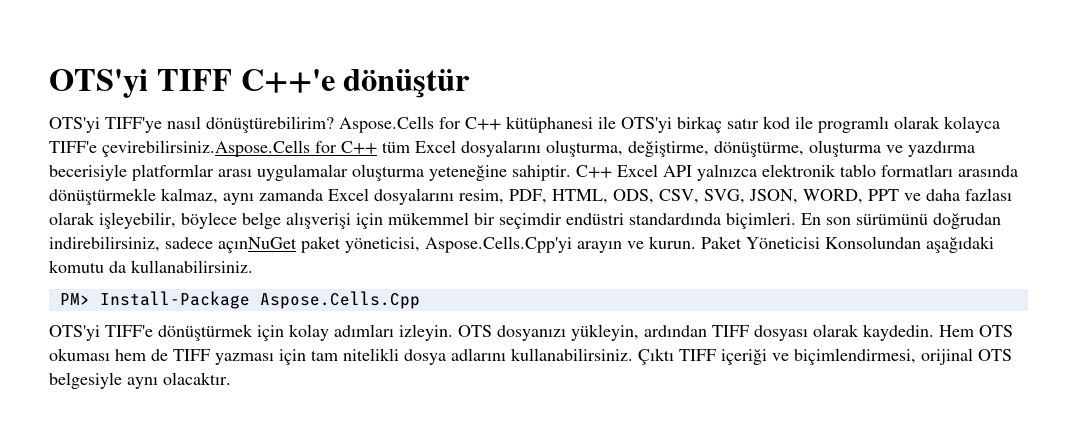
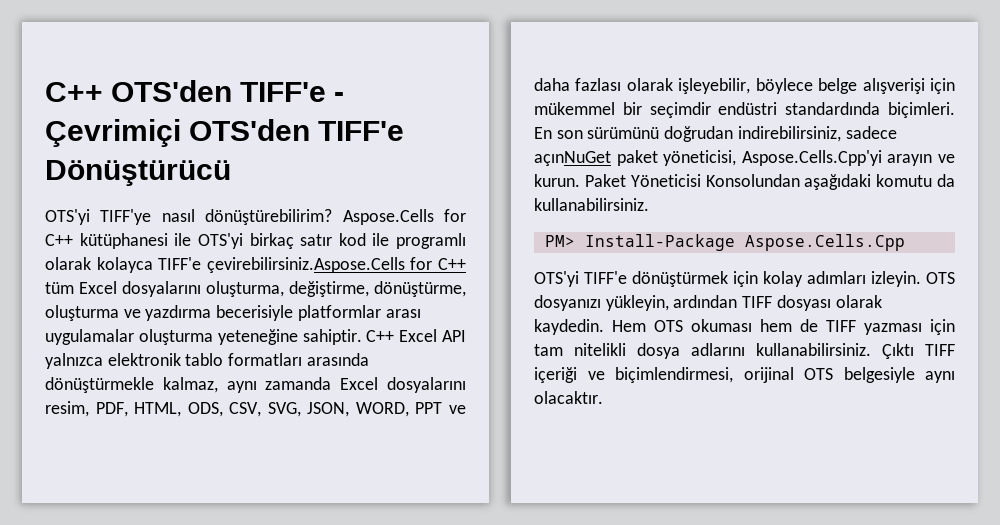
[49,69,471,98] OTS'yi TIFF C++'e dönüştür -> [45,80,345,102] [45,119,405,147] [45,160,231,186] C++ OTS'den TIFF'e - Çevrimiçi OTS'den TIFF'e Dönüştürücü

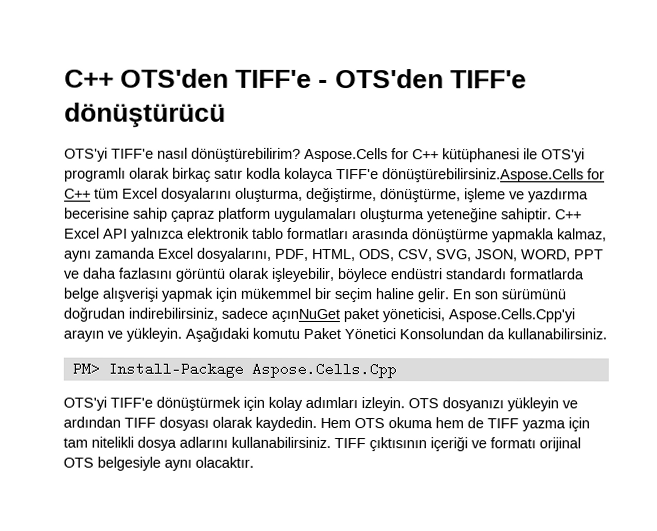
[45,119,405,147] [45,160,231,186] [45,209,152,225] Çevrimiçi OTS'den TIFF'e Dönüştürücü // OTS'yi TIFF'ye -> [334,69,527,89] [64,102,226,128] [64,147,154,162] OTS'den TIFF'e dönüştürücü // OTS'yi TIFF'e
[249,233,466,249] [45,257,91,270] birkaç satır kod ile programlı olarak -> [64,167,282,182] programlı olarak birkaç satır kodla
[206,257,405,273] çevirebilirsiniz.Aspose.Cells -> [382,168,584,183] dönüştürebilirsiniz.Aspose.Cells
[45,305,119,321] oluşturma -> [464,188,506,203] işleme
[216,305,421,321] [45,329,134,345] becerisiyle platformlar arası uygulamalar -> [64,207,357,223] becerisine sahip çapraz platform uygulamaları
[45,377,154,393] dönüştürmekle -> [412,228,555,243] dönüştürme yapmakla
[387,377,467,393] [45,401,89,417] dosyalarını resim, -> [197,247,272,262] dosyalarını,
[575,78,622,91] fazlası -> [118,267,225,282] fazlasını görüntü
(813, 86) none -> [390,268,584,280] endüstri standardı formatlarda
(925, 86) none -> [161,287,213,302] yapmak
[649,102,955,118] seçimdir endüstri standardında biçimleri. -> [334,288,449,303] seçim haline gelir.
[534,174,933,190] kurun. Paket Yöneticisi Konsolundan aşağıdaki komutu -> [126,326,484,342] yükleyin. Aşağıdaki komutu Paket Yönetici Konsolundan
[605,295,669,311] yükleyin, -> [507,397,578,412] yükleyin ve
[691,319,752,332] okuması -> [388,417,433,429] okuma
[864,323,922,335] yazması -> [522,420,566,432] yazma
[882,343,955,359] Çıktı TIFF -> [334,437,427,452] TIFF çıktısının
[615,367,733,383] biçimlendirmesi, -> [490,437,536,449] formatı

